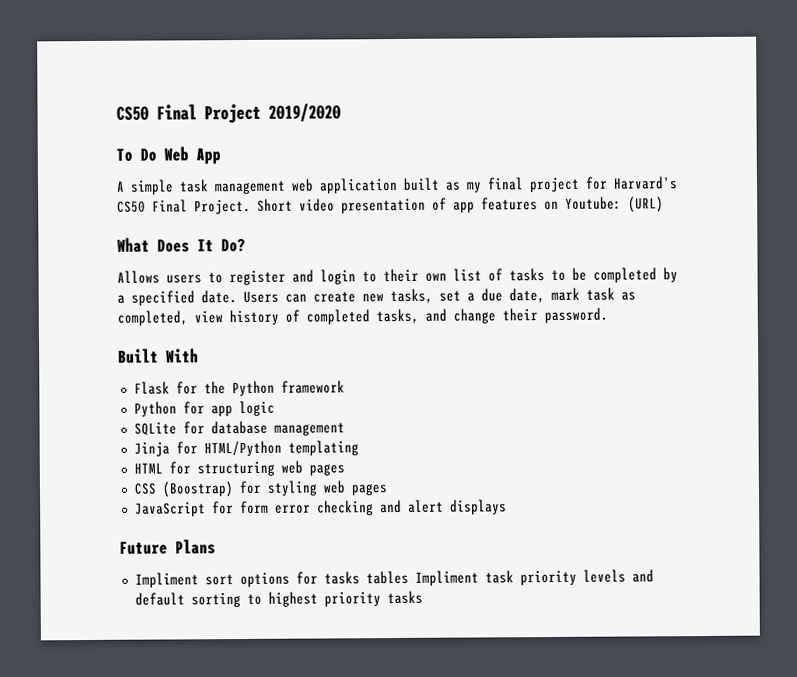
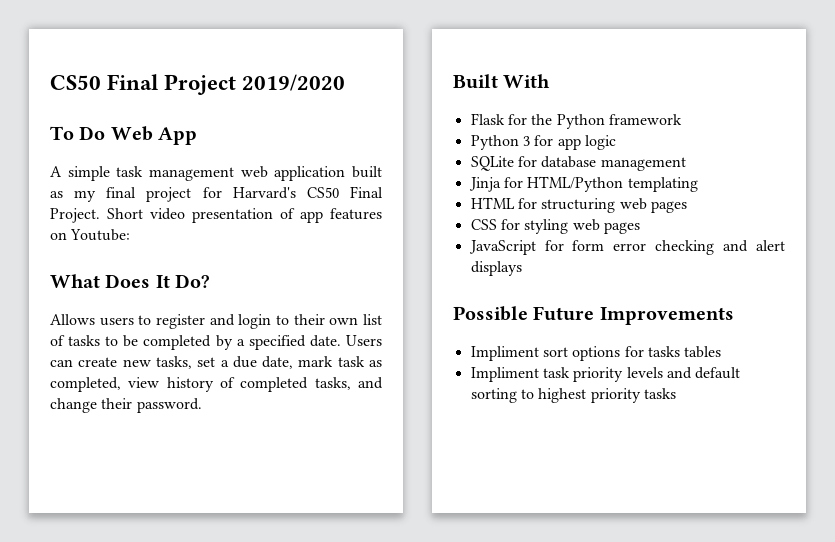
[628,196,664,213] (URL) -> (131, 235) none
(177, 409) none -> [522,136,530,146] 3
[161,481,234,498] (Boostrap) -> (497, 224) none
[119,539,216,555] Future Plans -> [453,306,734,325] Possible Future Improvements
(409, 577) none -> (722, 352) //

